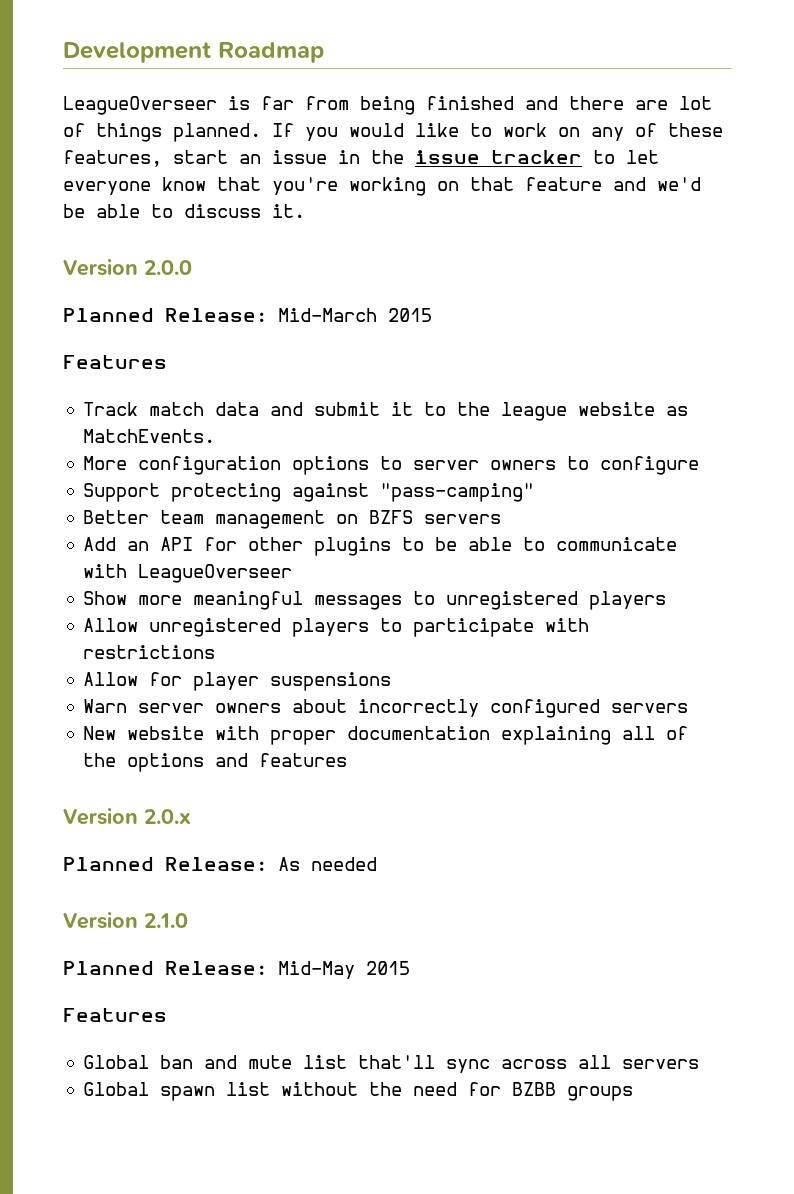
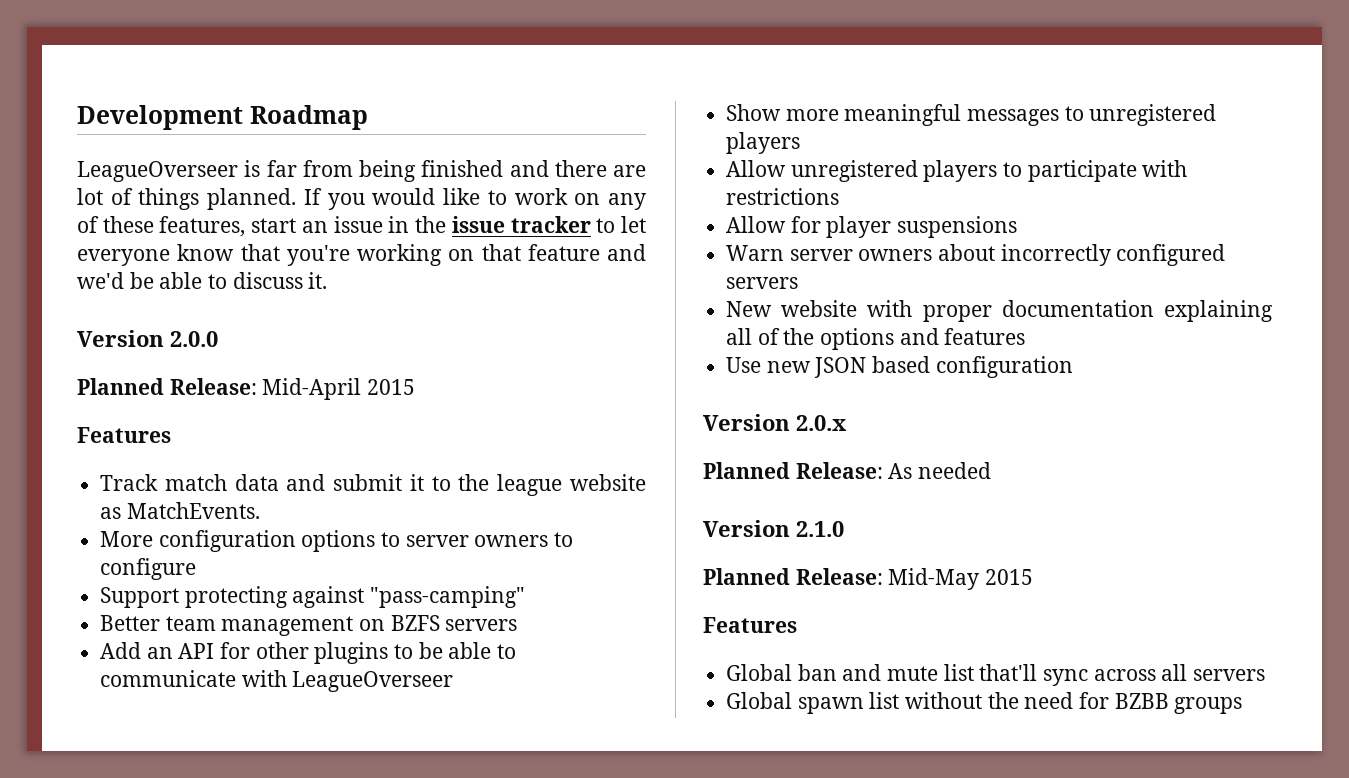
[278,308,377,322] Mid-March -> [262,378,362,400] Mid-April
(348, 760) none -> [726,356,1073,378] // Use new JSON based configuration

